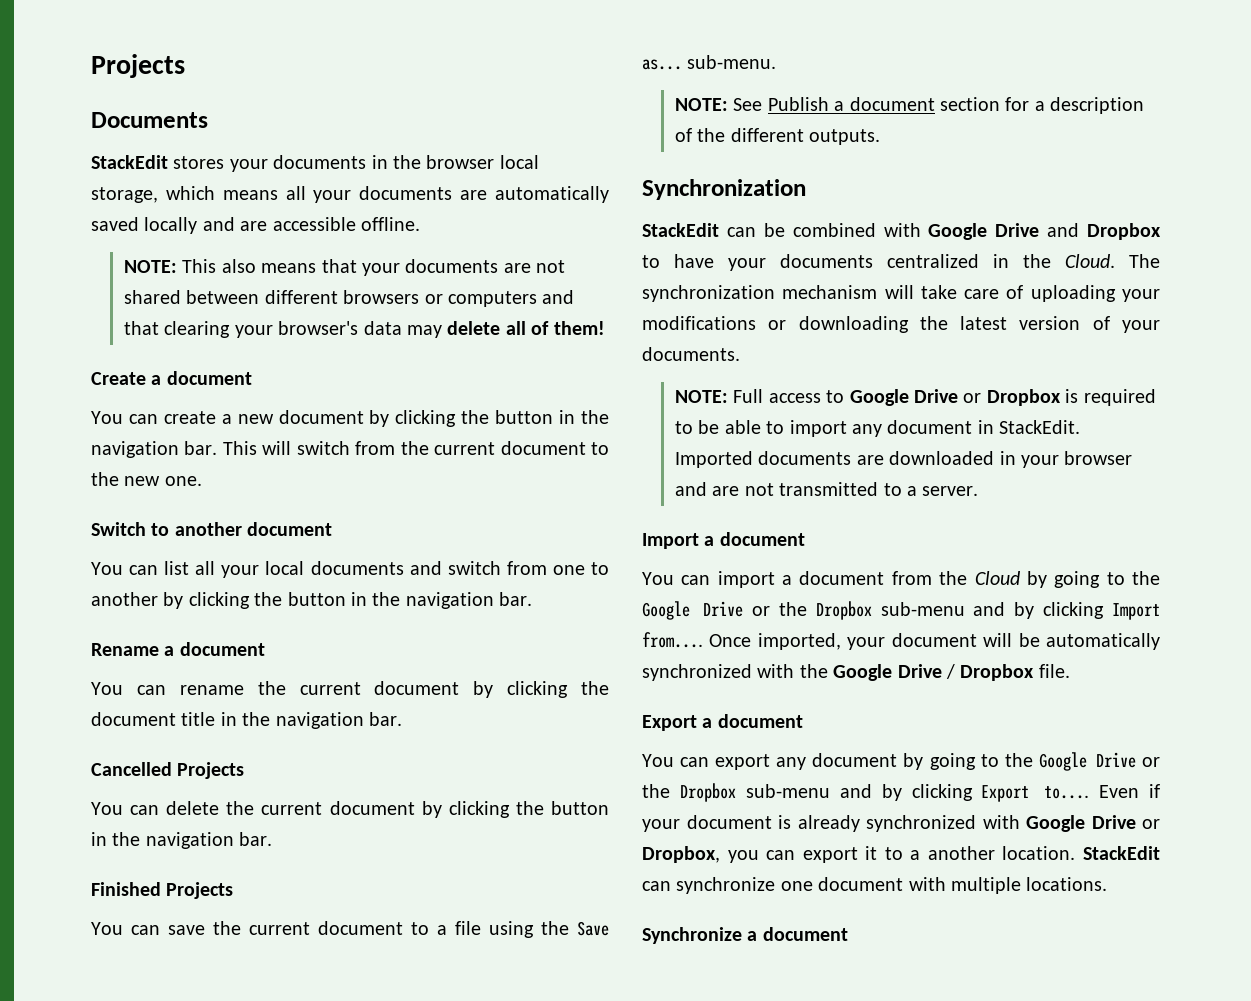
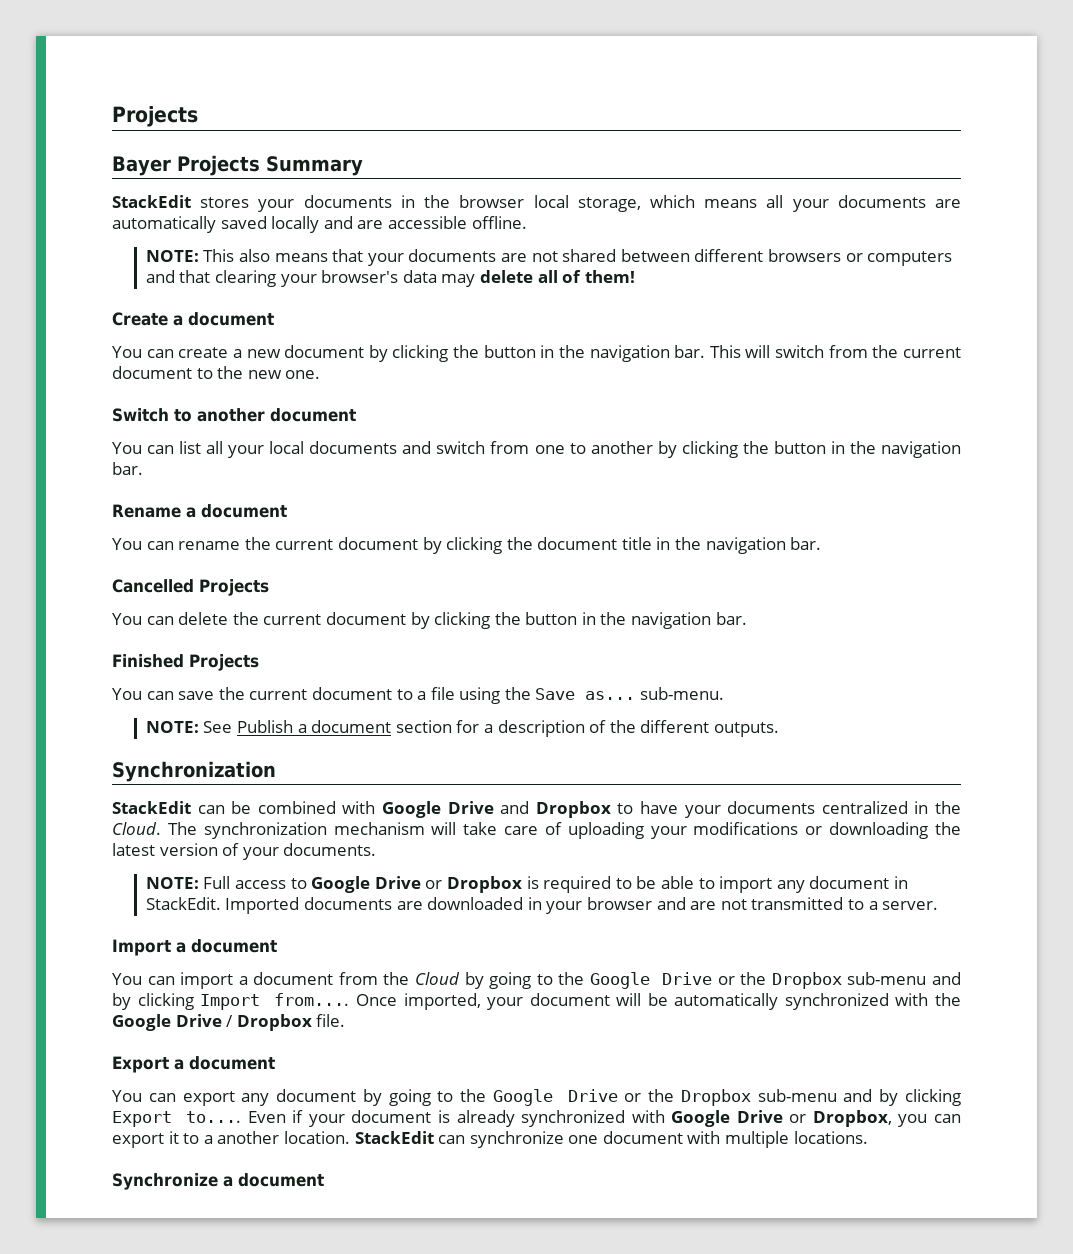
[91,54,185,78] [91,112,208,128] Projects // Documents -> [112,106,198,127] [112,155,363,176] Projects // Bayer Projects Summary

